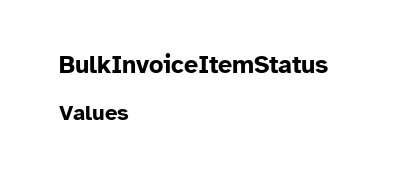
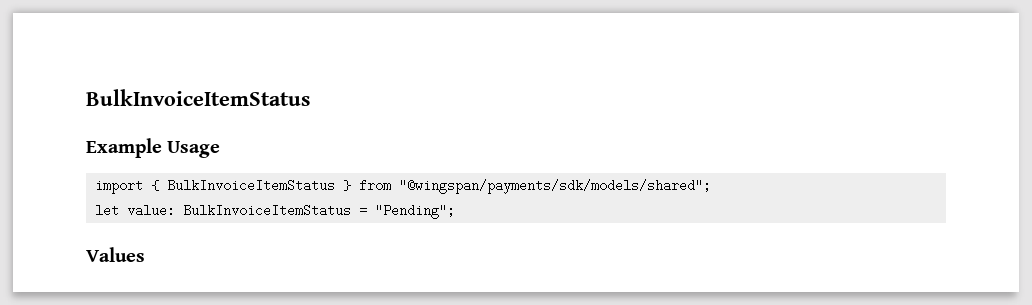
[59,53,328,73] BulkInvoiceItemStatus -> [86,89,310,106] [86,138,221,158] [95,179,712,194] [95,204,456,219] BulkInvoiceItemStatus // Example Usage // import { BulkInvoiceItemStatus } from "@wingspan/payments/sdk/models/shared"; // let value: BulkInvoiceItemStatus = "Pending";

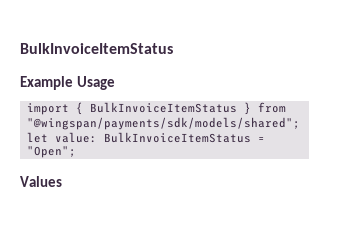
[375,204,456,219] "Pending"; -> [26,146,76,158] "Open";

